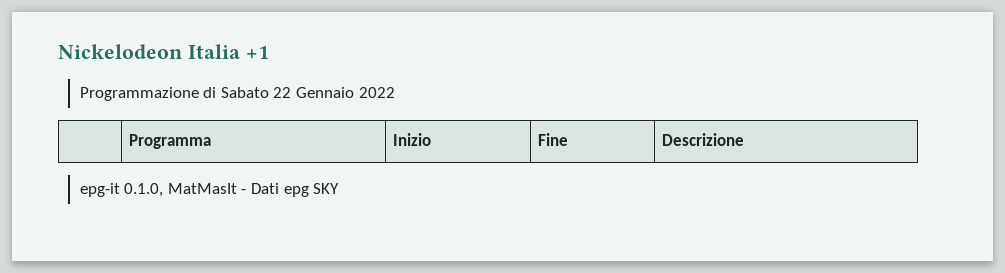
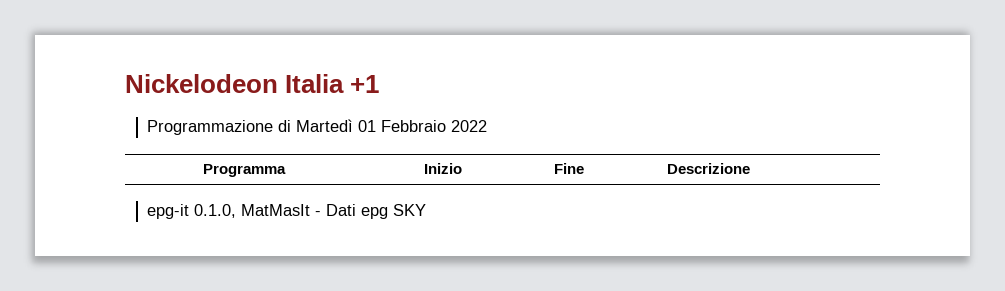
[220,87,355,98] Sabato 22 Gennaio -> [296,119,447,132] Martedì 01 Febbraio

